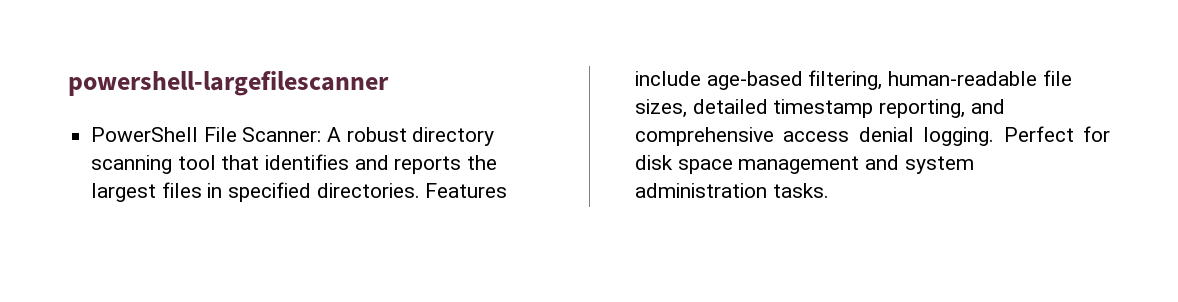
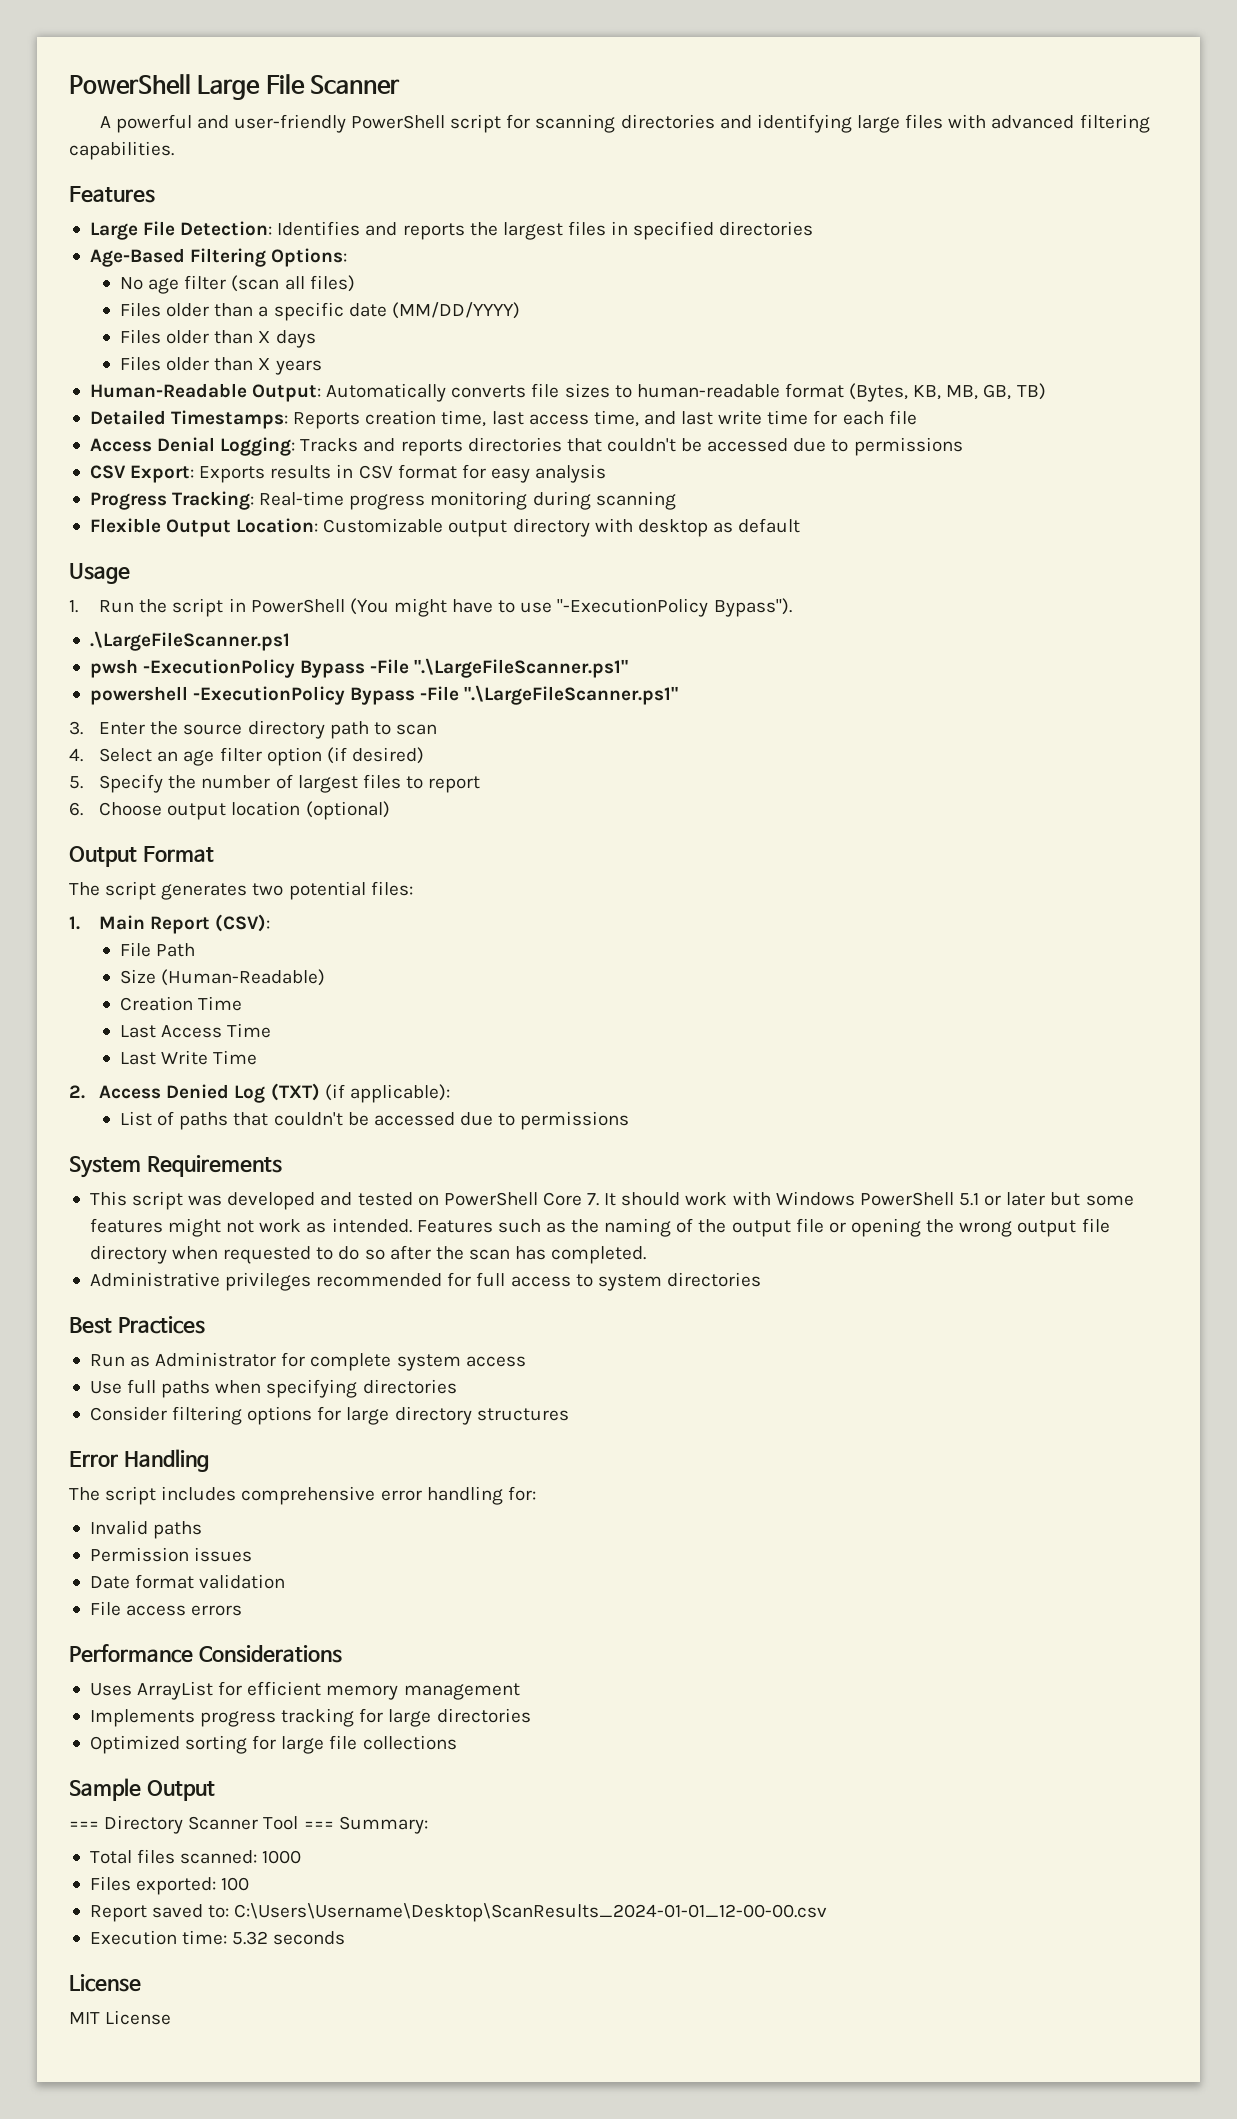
[68,71,389,96] [91,127,495,146] [91,154,350,174] powershell-largefilescanner // PowerShell File Scanner: A robust directory scanning tool that identifies -> [69,74,401,100] [99,114,1150,133] [69,141,174,160] [69,186,155,203] [89,221,361,240] PowerShell Large File Scanner // A powerful and user-friendly PowerShell script for scanning directories and identifying large files with advanced filtering capabilities. // Features // Large File Detection: Identifies
[316,183,508,198] [635,70,1072,90] [635,99,1005,118] [635,126,1110,146] [635,155,974,174] [635,183,829,198] directories. Features include age-based filtering, human-readable file sizes, detailed timestamp reporting, and comprehensive access denial logging. Perfect for disk space management and system administration tasks. -> [719,221,814,236] [89,248,348,267] [120,275,355,294] [120,302,520,321] [120,329,316,348] [120,356,322,375] [89,383,1046,402] [89,410,917,429] [89,437,963,456] [89,464,607,483] [89,491,676,510] [89,518,801,537] [69,563,130,584] [69,598,792,617] [89,631,290,651] [89,658,629,678] [89,685,679,705] [69,720,437,739] [69,747,424,766] [69,774,481,793] [69,801,390,820] [69,846,214,867] [69,881,413,900] [69,914,271,934] [120,942,196,957] [120,969,326,986] [120,996,243,1011] [120,1023,272,1038] [120,1050,258,1065] [69,1083,450,1103] [120,1111,630,1130] [69,1155,282,1178] [89,1191,1134,1210] [89,1218,1110,1237] [89,1245,647,1264] [89,1272,761,1291] [69,1316,205,1334] [89,1352,526,1371] [89,1379,457,1398] [89,1406,569,1425] [69,1449,209,1472] [69,1486,536,1505] [89,1520,203,1539] [89,1547,253,1562] [89,1574,286,1589] [89,1601,243,1616] [69,1644,342,1663] [89,1681,520,1700] [89,1708,531,1727] [89,1735,457,1754] [69,1778,215,1801] [69,1815,428,1834] [89,1849,302,1864] [89,1876,250,1895] [89,1903,828,1922] [89,1930,346,1945] [69,1974,141,1992] [69,2010,172,2025] directories // Age-Based Filtering Options: // No age filter (scan all files) // Files older than a specific date (MM/DD/YYYY) // Files older than X days // Files older than X years // Human-Readable Output: Automatically converts file sizes to human-readable format (Bytes, KB, MB, GB, TB) // Detailed Timestamps: Reports creation time, last access time, and last write time for each file // Access Denial Logging: Tracks and reports directories that couldn't be accessed due to permissions // CSV Export: Exports results in CSV format for easy analysis // Progress Tracking: Real-time progress monitoring during scanning // Flexible Output Location: Customizable output directory with desktop as default // Usage // 1. Run the script in PowerShell (You might have to use "-ExecutionPolicy Bypass"). // .\LargeFileScanner.ps1 // pwsh -ExecutionPolicy Bypass -File ".\LargeFileScanner.ps1" // powershell -ExecutionPolicy Bypass -File ".\LargeFileScanner.ps1" // 3. Enter the source directory path to scan // 4. Select an age filter option (if desired) // 5. Specify the number of largest files to report // 6. Choose output location (optional) // Output Format // The script generates two potential files: // 1. Main Report (CSV): // File Path // Size (Human-Readable) // Creation Time // Last Access Time // Last Write Time // 2. Access Denied Log (TXT) (if applicable): // List of paths that couldn't be accessed due to permissions // System Requirements // This script was developed and tested on PowerShell Core 7. It should work with Windows PowerShell 5.1 or later but some features might not work as intended. Features such as the naming of the output file or opening the wrong output file directory when requested to do so after the scan has completed. // Administrative privileges recommended for full access to system directories // Best Practices // Run as Administrator for complete system access // Use full paths when specifying directories // Consider filtering options for large directory structures // Error Handling // The script includes comprehensive error handling for: // Invalid paths // Permission issues // Date format validation // File access errors // Performance Considerations // Uses ArrayList for efficient memory management // Implements progress tracking for large directories // Optimized sorting for large file collections // Sample Output // === Directory Scanner Tool === Summary: // Total files scanned: 1000 // Files exported: 100 // Report saved to: C:\Users\Username\Desktop\ScanResults_2024-01-01_12-00-00.csv // Execution time: 5.32 seconds // License // MIT License

